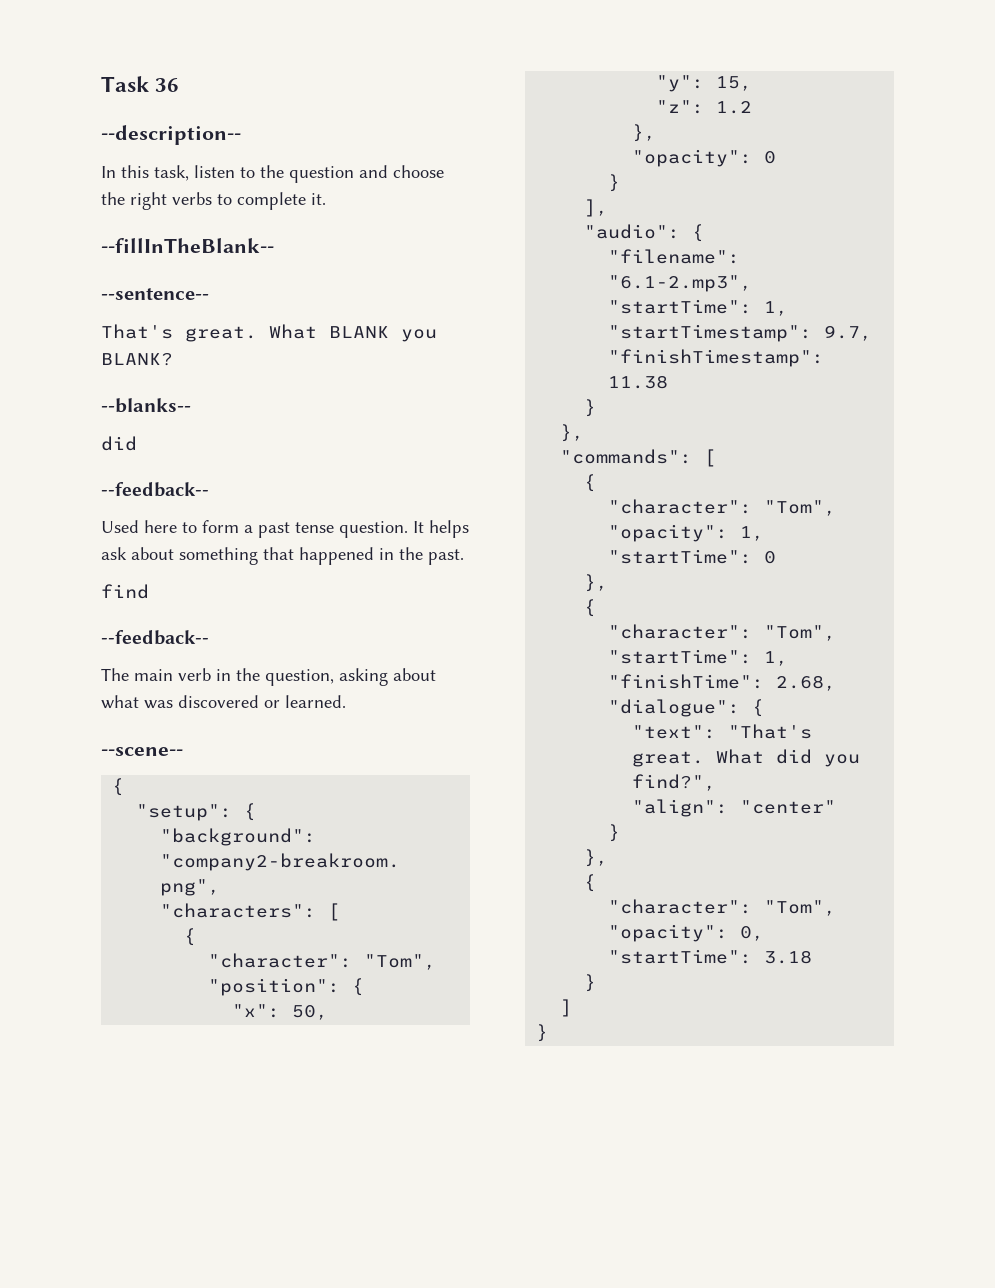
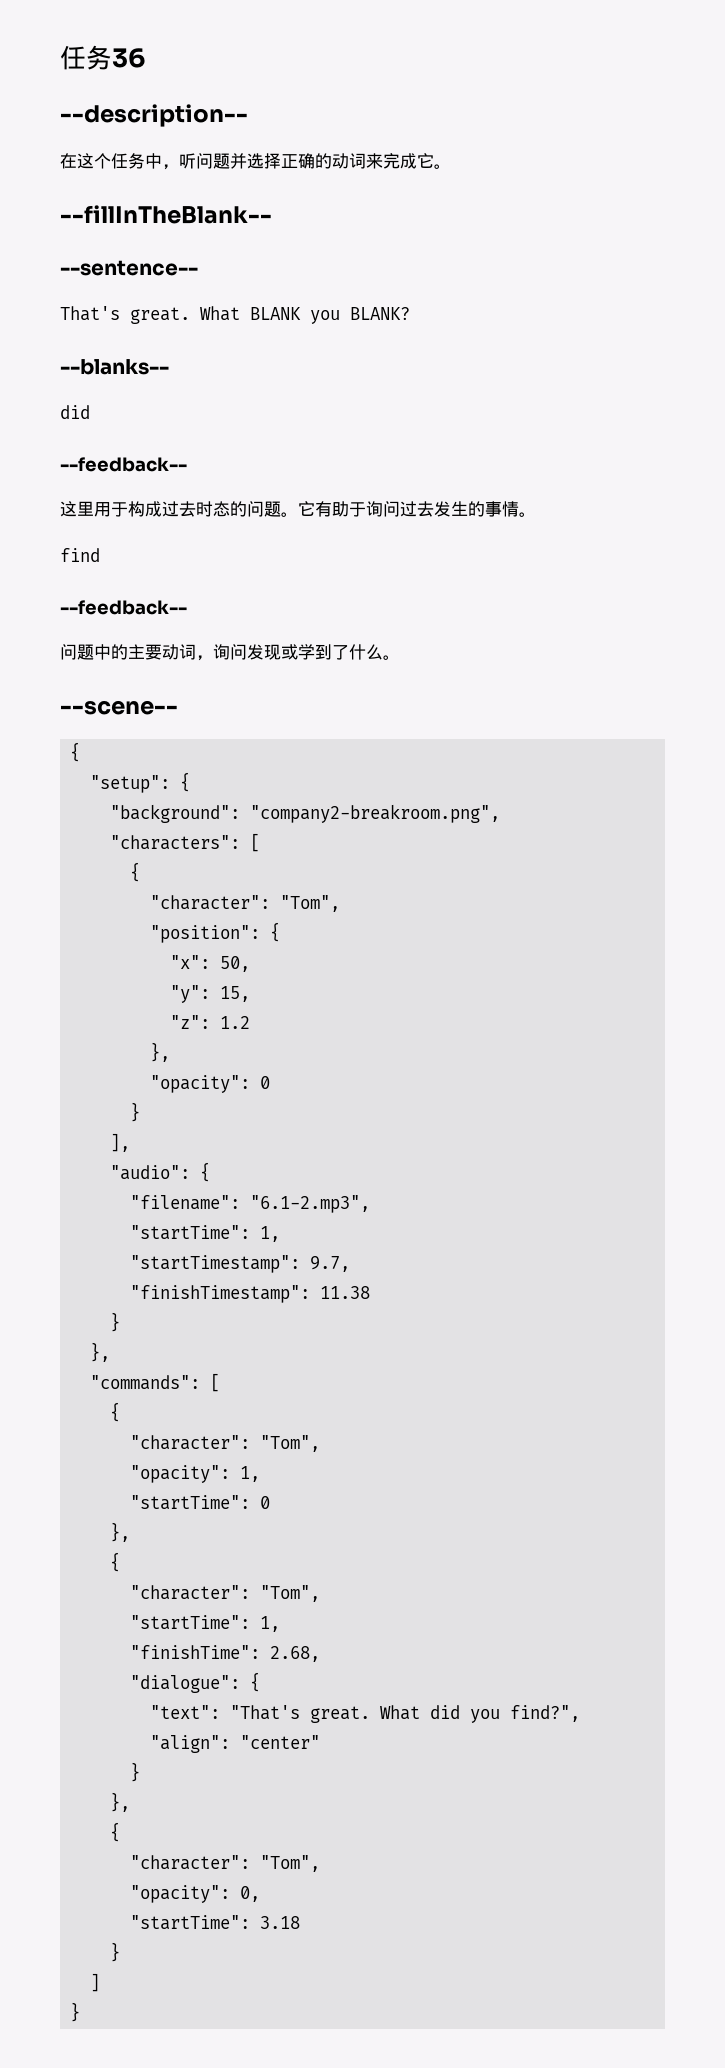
[101,76,149,92] Task -> [60,45,112,70] 任务
[101,165,444,183] [101,192,326,210] In this task, listen to the question and choose the right verbs to complete it. -> [60,153,451,170] 在这个任务中，听问题并选择正确的动词来完成它。
[101,520,469,538] [101,547,464,565] [101,584,149,599] [101,630,209,645] [101,668,436,686] [101,695,346,709] Used here to form a past tense question. It helps ask about something that happened in the past. // find // --feedback-- // The main verb in the question, asking about what was discovered or learned. -> [60,501,536,517] [60,548,100,562] [60,600,187,615] [60,644,400,661] 这里用于构成过去时态的问题。它有助于询问过去发生的事情。 // find // --feedback-- // 问题中的主要动词，询问发现或学到了什么。

